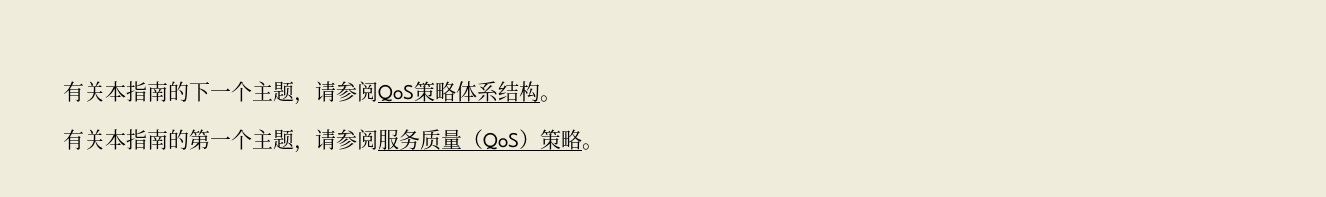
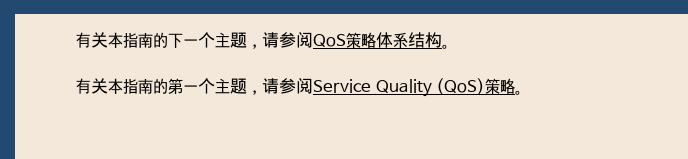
[378,129,540,150] 服务质量（QoS） -> [313,78,486,97] Service Quality (QoS)

